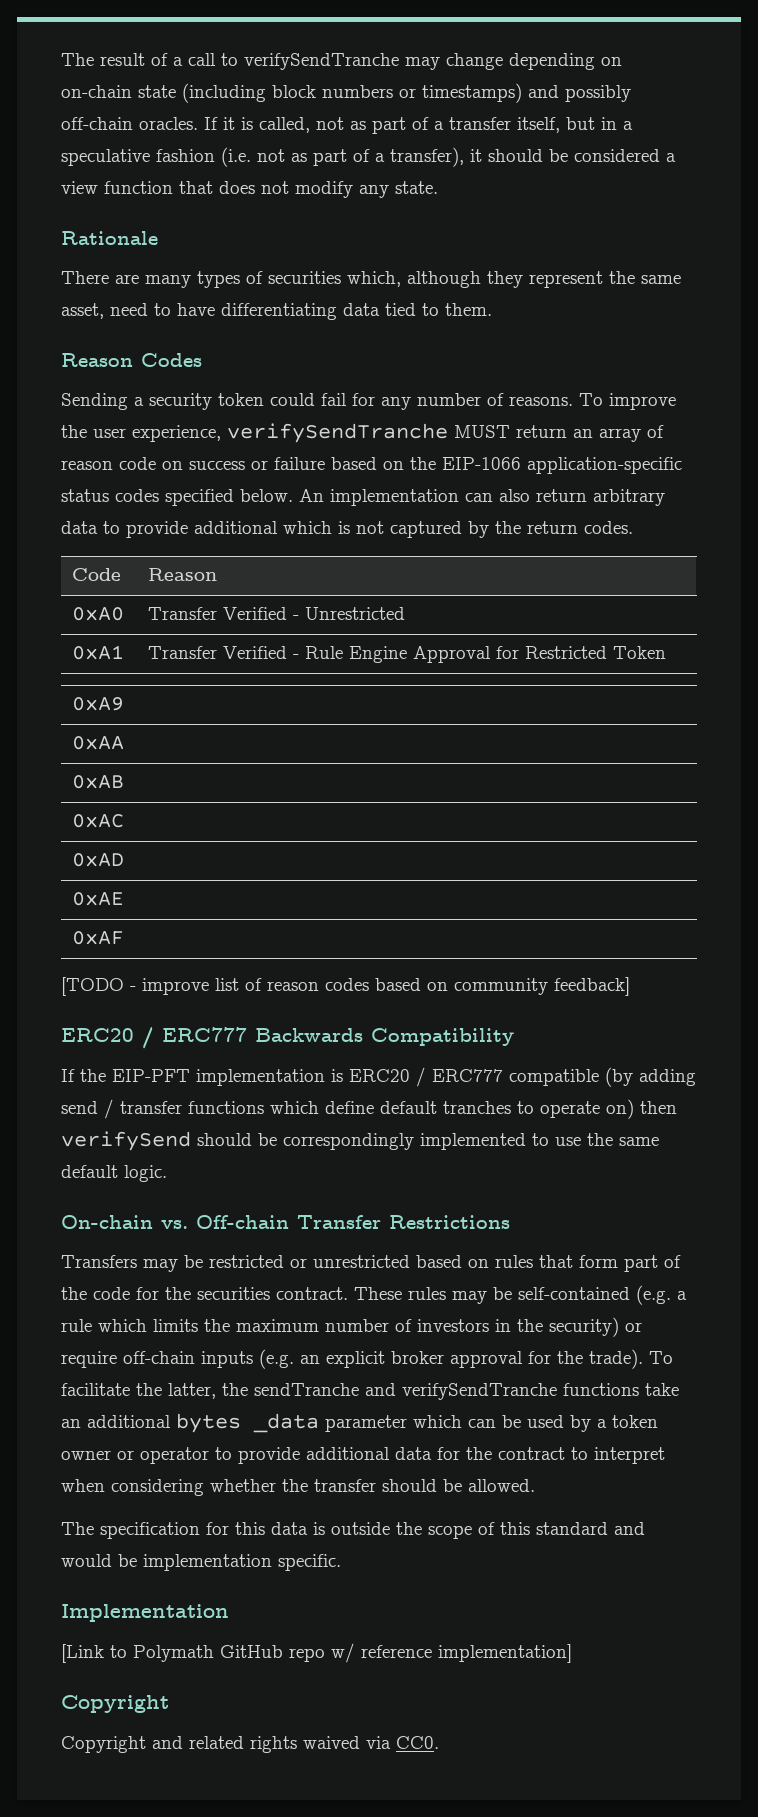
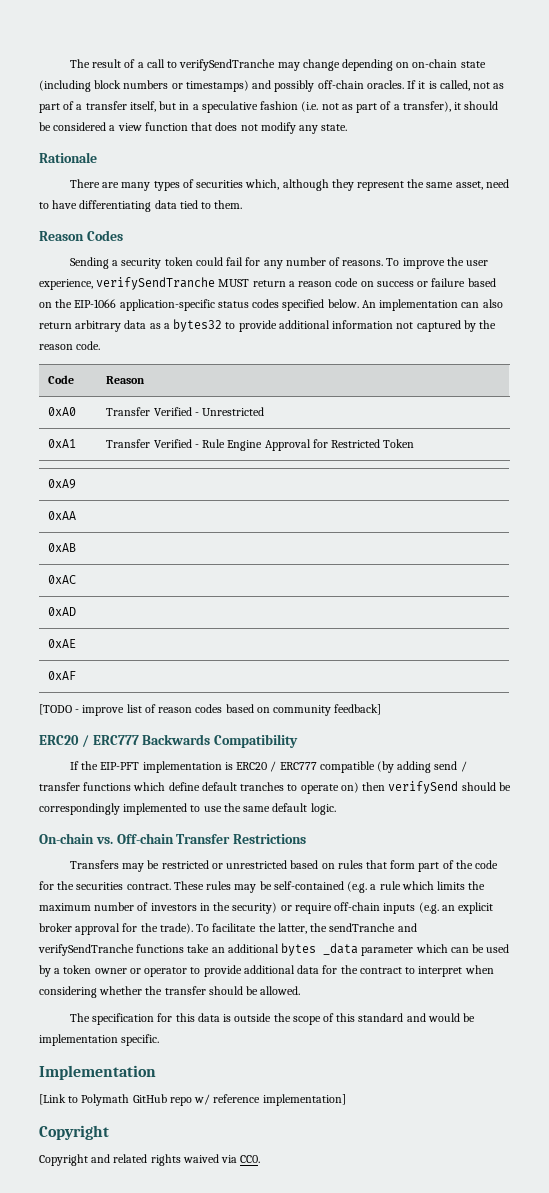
[573,425,664,442] an array of -> [288,281,295,287] a
[103,521,350,538] to provide additional which is -> [149,319,394,332] as a bytes32 to provide additional information
[527,521,633,534] return codes. -> [39,341,101,350] reason code.

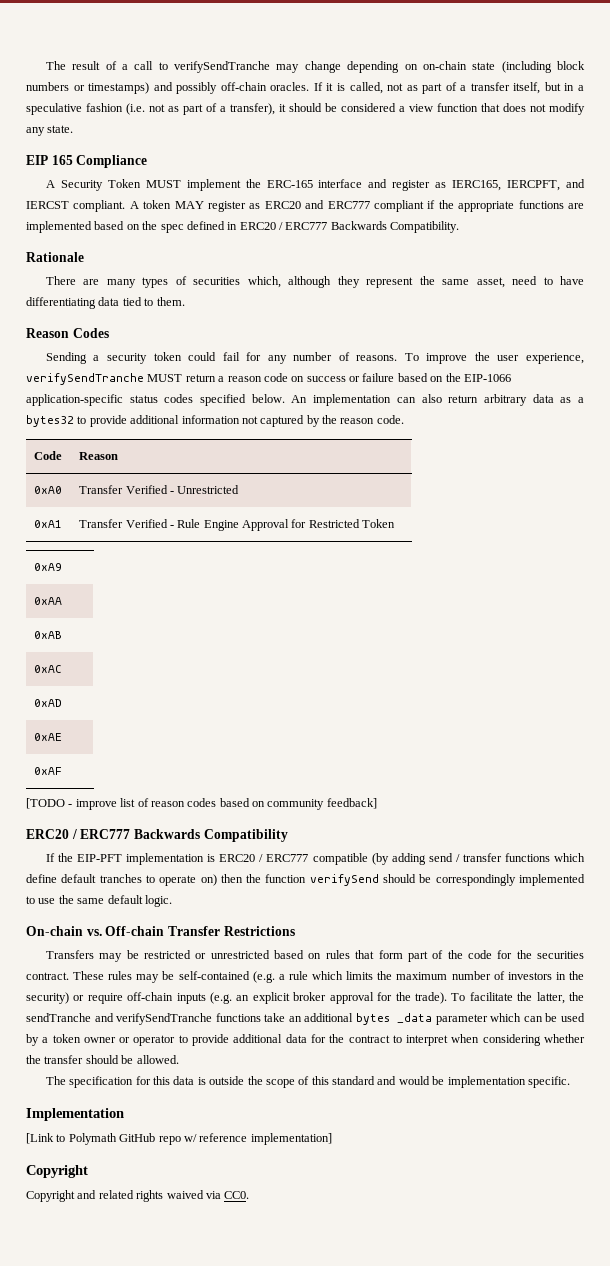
(348, 127) none -> [26,155,148,168] [45,179,585,191] [26,200,584,212] [26,221,460,233] // EIP 165 Compliance // A Security Token MUST implement the ERC-165 interface and register as IERC165, IERCPFT, and IERCST compliant. A token MAY register as ERC20 and ERC777 compliant if the appropriate functions are implemented based on the spec defined in ERC20 / ERC777 Backwards Compatibility.
(386, 786) none -> [246,874,307,883] the function

